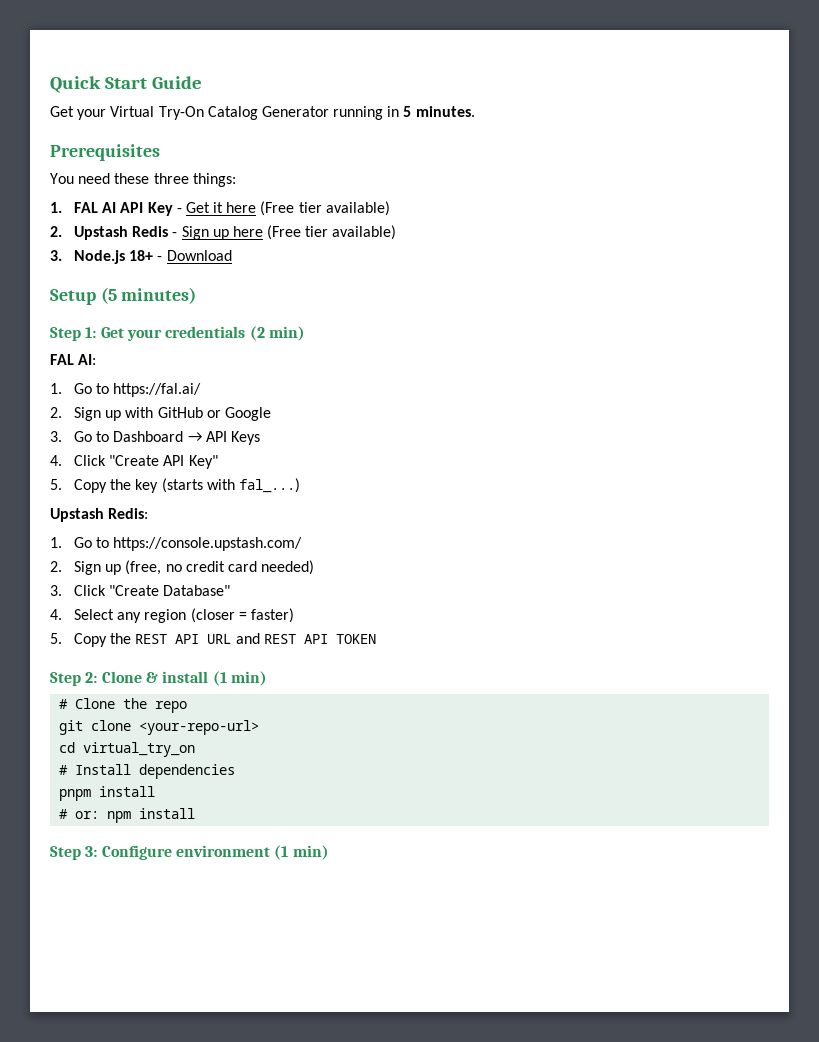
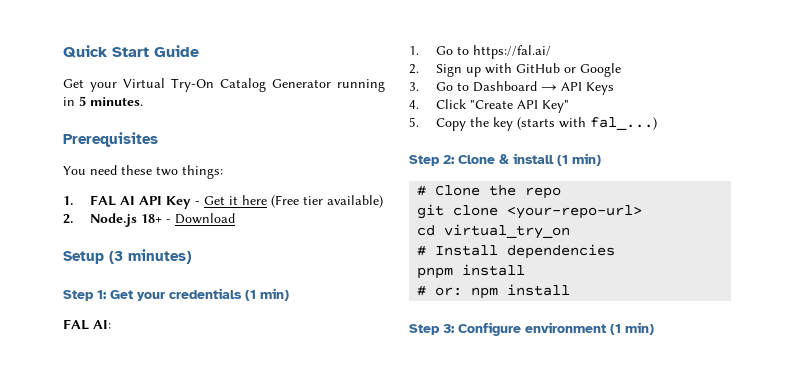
[153,173,189,184] three -> [156,166,178,176] two
[73,225,397,240] [50,250,62,261] Upstash Redis - Sign up here (Free tier available) // 3. -> (73, 219) none
[100,287,117,304] (5 -> [109,251,123,264] (3
[249,326,265,341] (2 -> [245,290,256,301] (1
[50,508,149,522] [50,537,303,551] [50,560,315,575] [50,585,231,596] [50,608,294,623] [50,633,376,647] // Upstash Redis: // 1. Go to https://console.upstash.com/ // 2. Sign up (free, no credit card needed) // 3. Click "Create Database" // 4. Select any region (closer = faster) // 5. Copy the REST API URL and REST API TOKEN -> (657, 123) none

